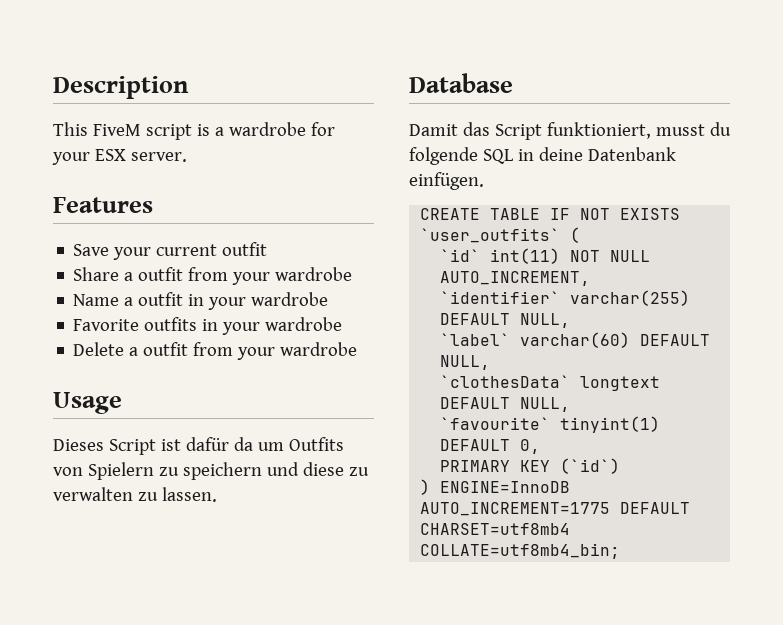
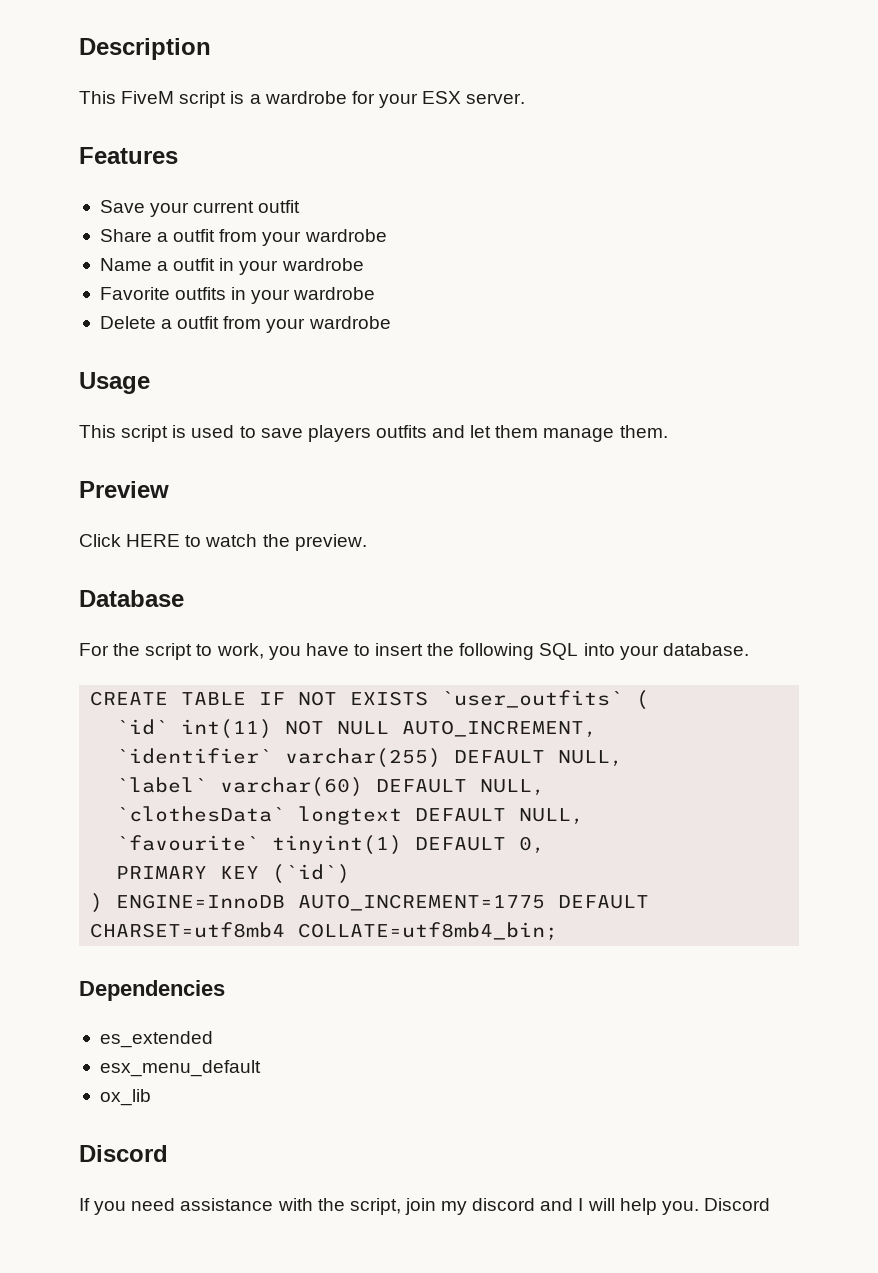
[53,437,344,455] [53,462,369,480] [53,487,217,502] [409,73,513,93] [409,122,731,140] [409,147,676,165] [409,172,484,190] Dieses Script ist dafür da um Outfits von Spielern zu speichern und diese zu verwalten zu lassen. // Database // Damit das Script funktioniert, musst du folgende SQL in deine Datenbank einfügen. -> [79,425,668,442] [79,481,169,498] [79,534,367,551] [79,590,184,607] [79,643,749,660] This script is used to save players outfits and let them manage them. // Preview // Click HERE to watch the preview. // Database // For the script to work, you have to insert the following SQL into your database.
(621, 551) none -> [79,980,225,1001] [99,1031,213,1048] [99,1060,261,1077] [99,1089,151,1106] [79,1145,168,1162] [79,1198,770,1215] // Dependencies // es_extended // esx_menu_default // ox_lib // Discord // If you need assistance with the script, join my discord and I will help you. Discord

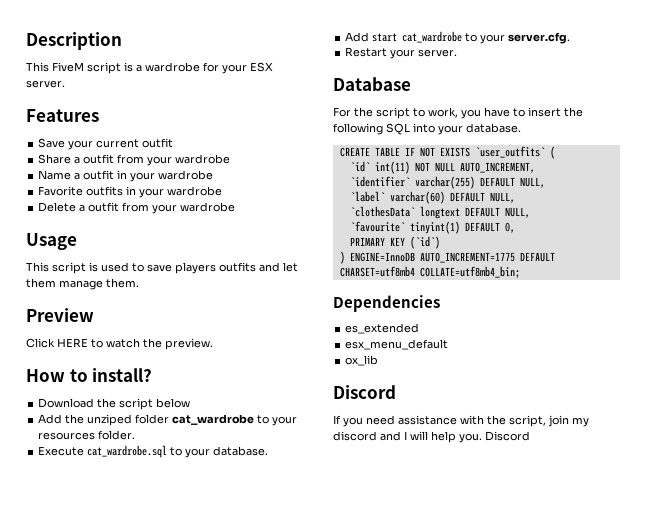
(367, 542) none -> [26,368,153,382] [38,398,191,410] [38,414,298,426] [38,430,136,440] [38,445,269,458] [345,31,571,44] [345,47,458,59] // How to install? // Download the script below // Add the unziped folder cat_wardrobe to your resources folder. // Execute cat_wardrobe.sql to your database. // Add start cat_wardrobe to your server.cfg. // Restart your server.

